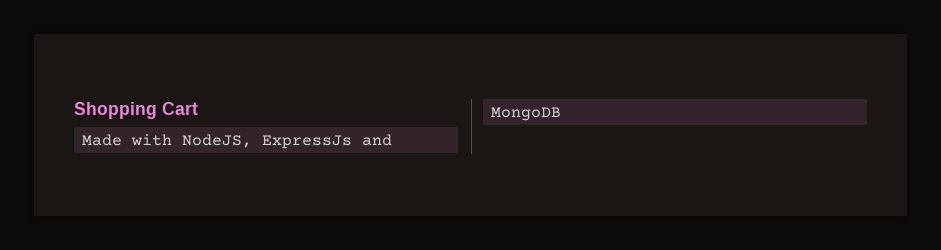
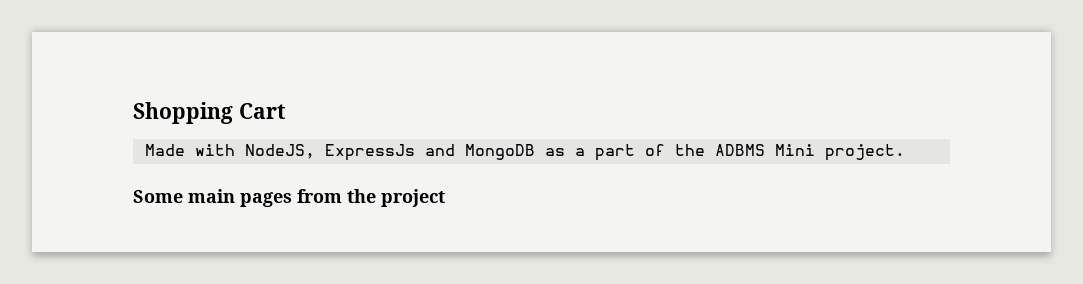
(562, 114) none -> [544,144,905,161] [133,189,445,207] as a part of the ADBMS Mini project. // Some main pages from the project

